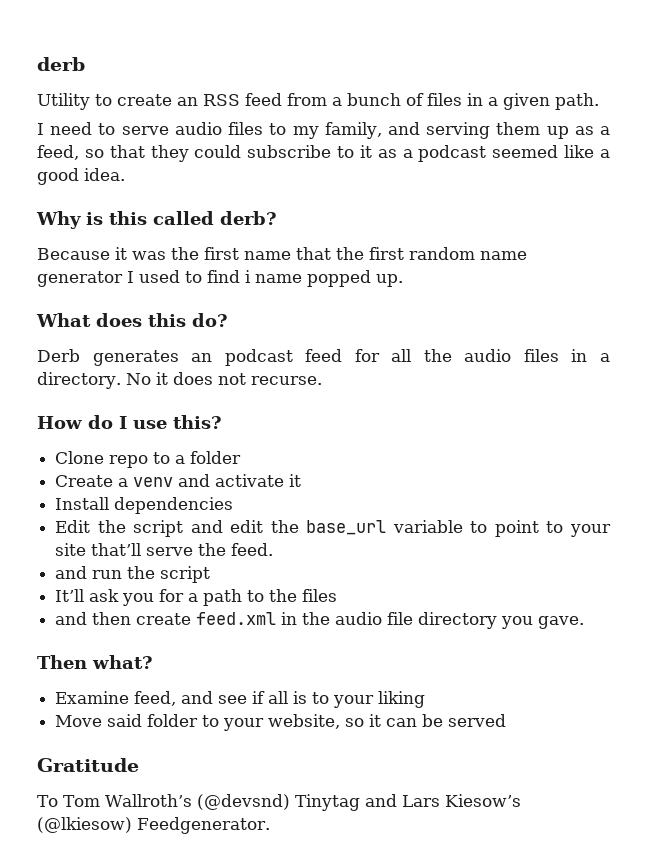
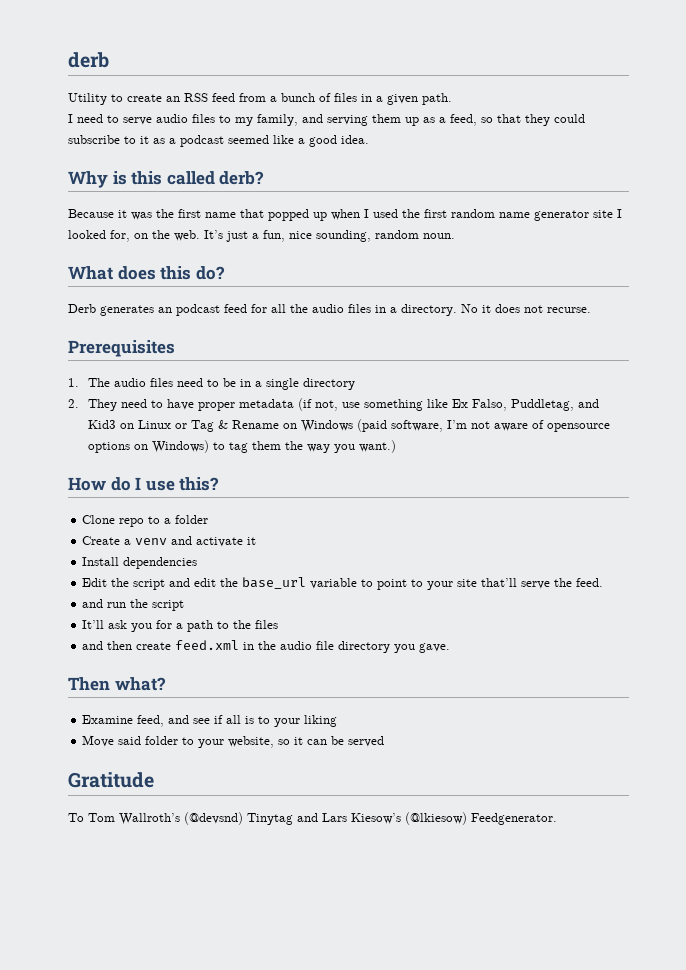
(331, 253) none -> [268,209,398,221] popped up when I used
[127,270,403,287] I used to find i name popped up. -> [593,209,622,218] [68,230,455,242] site I looked for, on the web. It’s just a fun, nice sounding, random noun.
(322, 380) none -> [68,340,175,357] [68,378,356,390] [68,398,600,411] [88,419,611,432] [88,440,397,453] // Prerequisites // 1. The audio files need to be in a single directory // 2. They need to have proper metadata (if not, use something like Ex Falso, Puddletag, and Kid3 on Linux or Tag & Rename on Windows (paid software, I’m not aware of opensource options on Windows) to tag them the way you want.)

